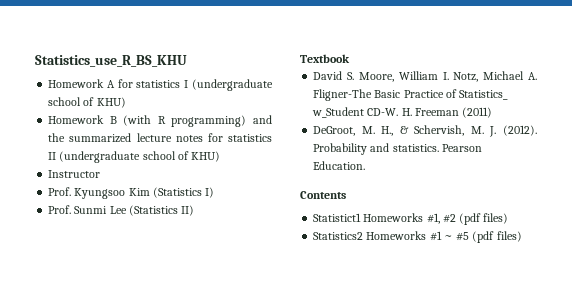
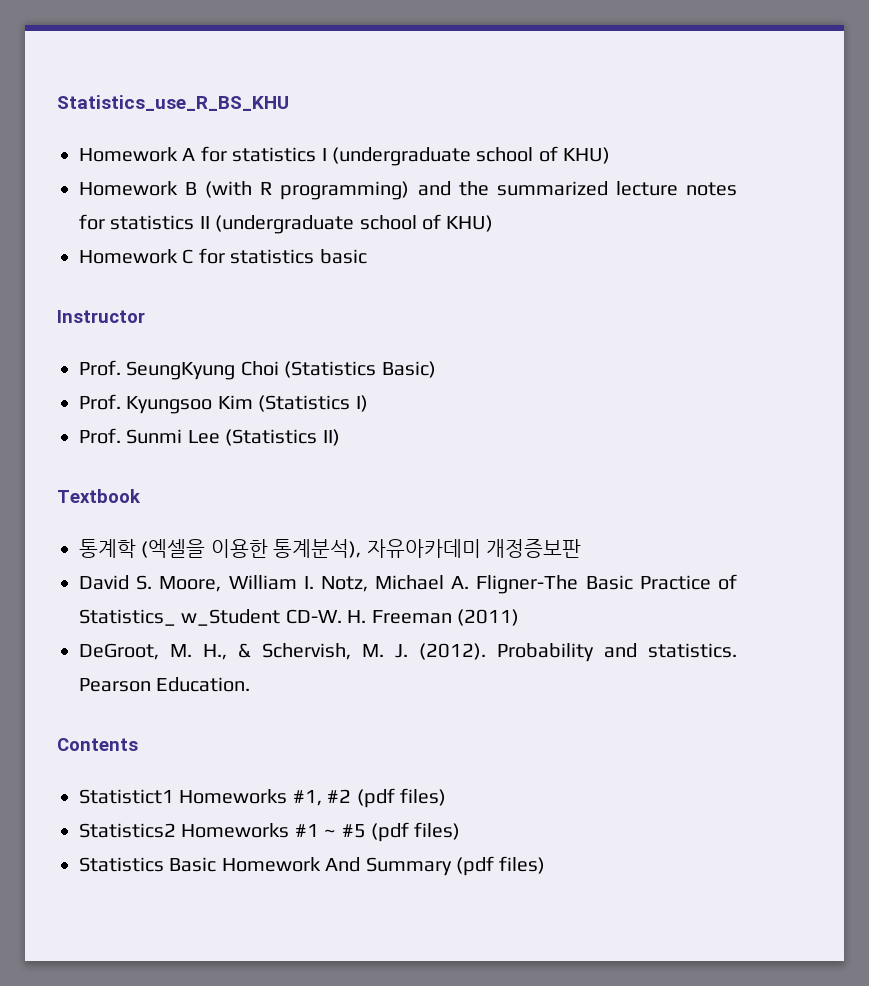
[48,170,101,178] Instructor -> [79,248,367,264] [57,310,145,323] [79,360,436,380] Homework C for statistics basic // Instructor // Prof. SeungKyung Choi (Statistics Basic)
(350, 58) none -> [79,539,581,558] // 통계학 (엑셀을 이용한 통계분석), 자유아카데미 개정증보판
(522, 236) none -> [79,856,546,876] // Statistics Basic Homework And Summary (pdf files)

